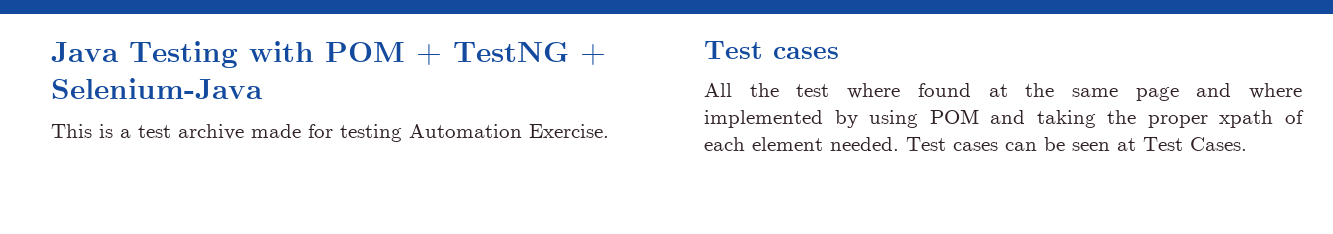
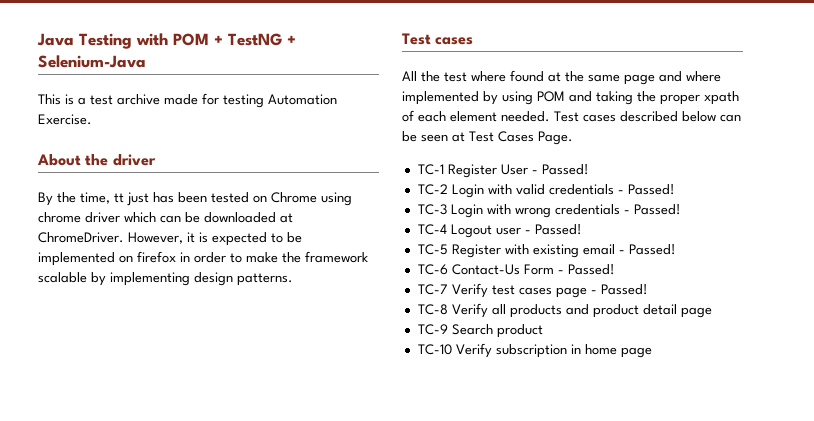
(609, 131) none -> [37,154,156,166] [38,192,352,206] [38,212,293,223] [38,232,302,246] [38,251,368,266] [38,272,293,286] // About the driver // By the time, tt just has been tested on Chrome using chrome driver which can be downloaded at ChromeDriver. However, it is expected to be implemented on firefox in order to make the framework scalable by implementing design patterns.
(998, 146) none -> [620,111,716,122] described below
[1190,137,1247,151] Cases. -> [498,131,573,145] [417,164,589,178] [417,184,675,198] [417,204,681,218] [417,224,582,238] [417,244,676,258] [417,264,615,275] [417,283,648,298] [417,303,712,318] [417,324,543,338] [417,343,652,358] Cases Page. // TC-1 Register User - Passed! // TC-2 Login with valid credentials - Passed! // TC-3 Login with wrong credentials - Passed! // TC-4 Logout user - Passed! // TC-5 Register with existing email - Passed! // TC-6 Contact-Us Form - Passed! // TC-7 Verify test cases page - Passed! // TC-8 Verify all products and product detail page // TC-9 Search product // TC-10 Verify subscription in home page

